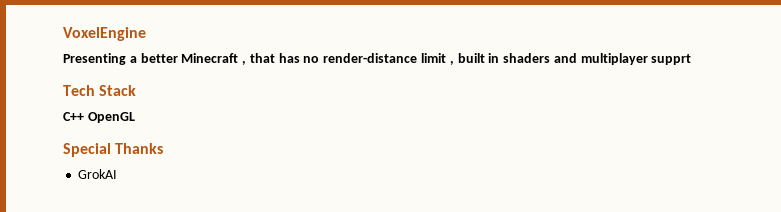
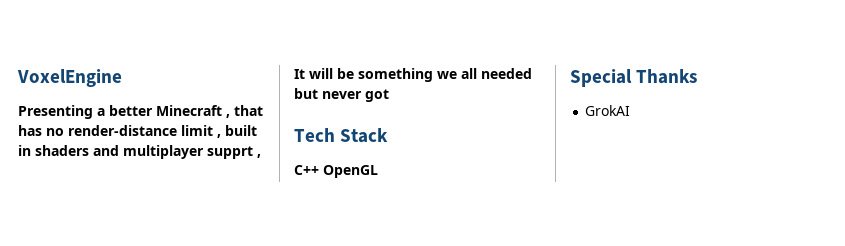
(692, 59) none -> [257,154,261,158] [294,68,532,82] [294,88,389,102] , It will be something we all needed but never got

